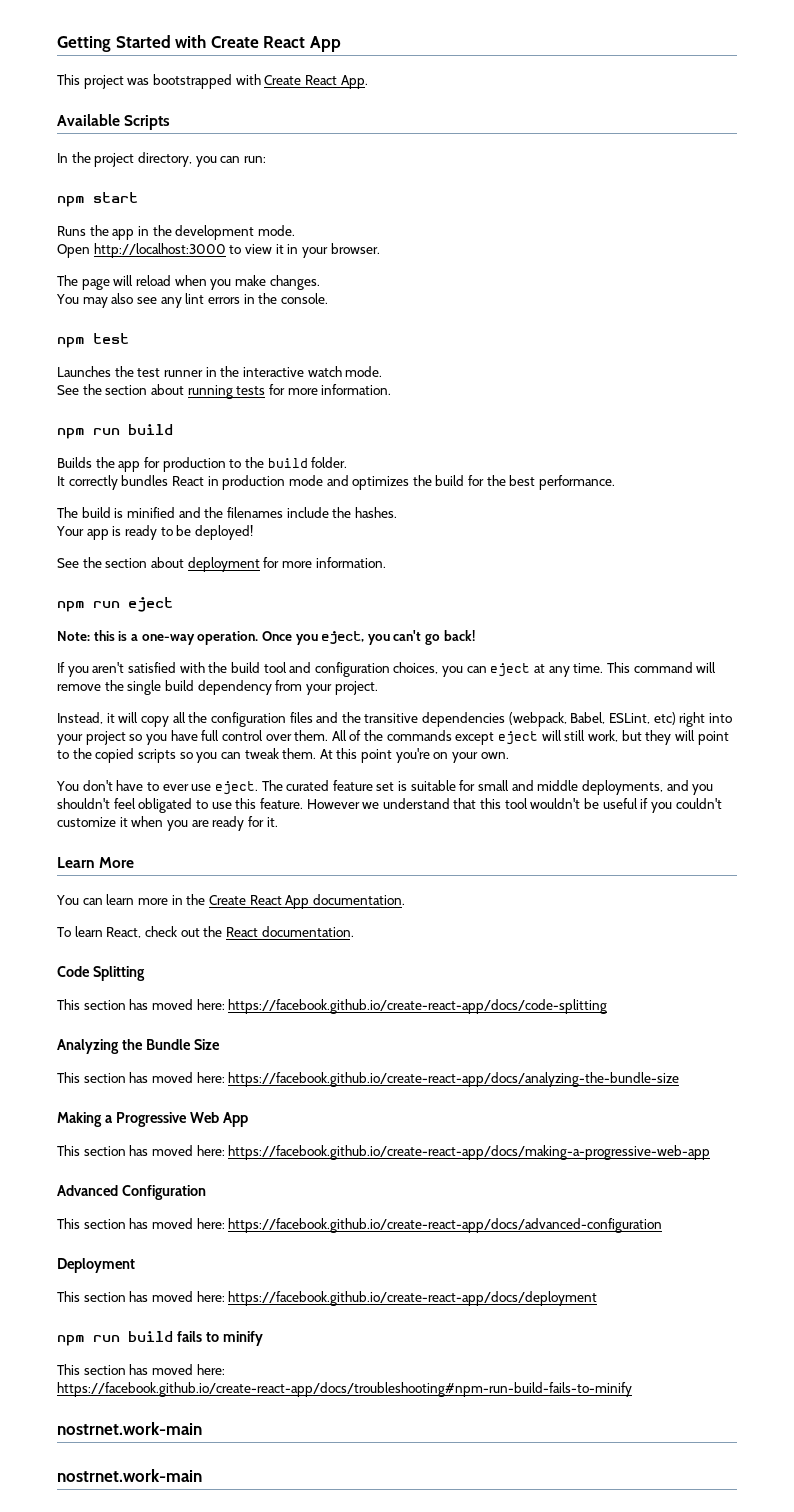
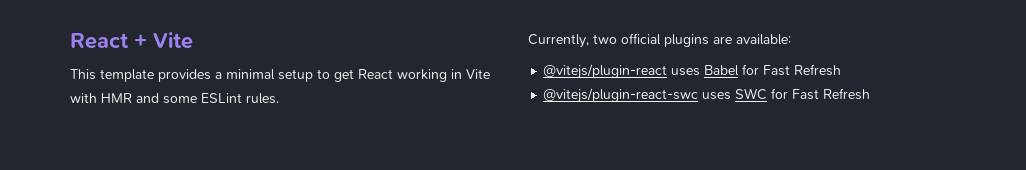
[57,35,341,52] [57,74,368,89] [57,114,171,130] [57,152,266,167] [57,192,138,207] [57,225,295,240] [57,243,380,258] [57,275,320,290] [56,293,328,308] [57,333,129,348] [57,366,383,377] [57,384,392,399] [57,424,173,439] [57,457,348,472] [57,475,616,490] [57,507,397,518] [56,525,253,540] [57,557,386,572] [57,597,173,612] [57,630,475,645] [57,662,717,677] [57,680,378,695] [57,712,732,727] [57,730,729,745] [57,748,509,763] [56,780,714,795] [57,798,722,813] [57,816,278,831] [57,857,135,868] [56,894,405,909] [57,926,354,938] [57,966,145,981] [57,999,608,1014] [57,1039,220,1054] [57,1072,680,1087] [57,1112,248,1127] [57,1145,711,1160] [57,1185,206,1200] [57,1218,663,1233] [57,1258,135,1273] [57,1291,598,1306] [57,1331,263,1346] [57,1364,225,1375] [57,1382,632,1397] [57,1422,202,1435] [57,1469,202,1482] Getting Started with Create React App // This project was bootstrapped with Create React App. // Available Scripts // In the project directory, you can run: // npm start // Runs the app in the development mode. // Open http://localhost:3000 to view it in your browser. // The page will reload when you make changes. // You may also see any lint errors in the console. // npm test // Launches the test runner in the interactive watch mode. // See the section about running tests for more information. // npm run build // Builds the app for production to the build folder. // It correctly bundles React in production mode and optimizes the build for the best performance. // The build is minified and the filenames include the hashes. // Your app is ready to be deployed! // See the section about deployment for more information. // npm run eject // Note: this is a one-way operation. Once you eject, you can't go back! // If you aren't satisfied with the build tool and configuration choices, you can eject at any time. This command will remove the single build dependency from your project. // Instead, it will copy all the configuration files and the transitive dependencies (webpack, Babel, ESLint, etc) right into your project so you have full control over them. All of the commands except eject will still work, but they will point to the copied scripts so you can tweak them. At this point you're on your own. // You don't have to ever use eject. The curated feature set is suitable for small and middle deployments, and you shouldn't feel obligated to use this feature. However we understand that this tool wouldn't be useful if you couldn't customize it when you are ready for it. // Learn More // You can learn more in the Create React App documentation. // To learn React, check out the React documentation. // Code Splitting // This section has moved here: https://facebook.github.io/create-react-app/docs/code-splitting // Analyzing the Bundle Size // This section has moved here: https://facebook.github.io/create-react-app/docs/analyzing-the-bundle-size // Making a Progressive Web App // This section has moved here: https://facebook.github.io/create-react-app/docs/making-a-progressive-web-app // Advanced Configuration // This section has moved here: https://facebook.github.io/create-react-app/docs/advanced-configuration // Deployment // This section has moved here: https://facebook.github.io/create-react-app/docs/deployment // npm run build fails to minify // This section has moved here: https://facebook.github.io/create-react-app/docs/troubleshooting#npm-run-build-fails-to-minify // nostrnet.work-main // nostrnet.work-main -> [70,32,193,49] [70,69,490,82] [70,93,279,104] [528,33,791,48] [543,64,842,79] [543,88,871,103] React + Vite // This template provides a minimal setup to get React working in Vite with HMR and some ESLint rules. // Currently, two official plugins are available: // @vitejs/plugin-react uses Babel for Fast Refresh // @vitejs/plugin-react-swc uses SWC for Fast Refresh

